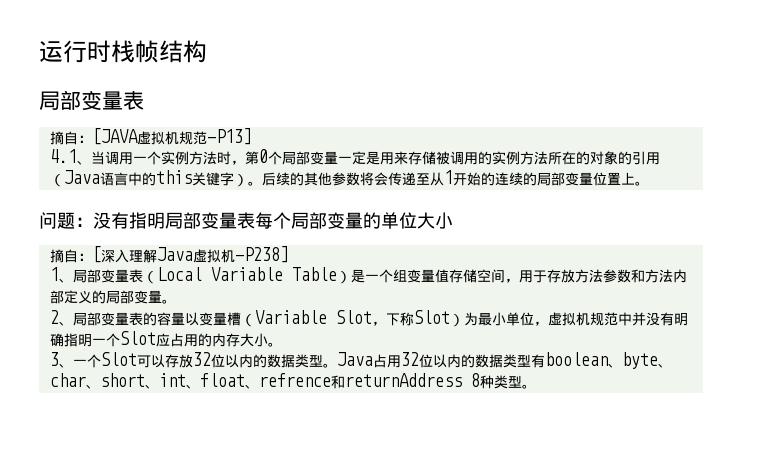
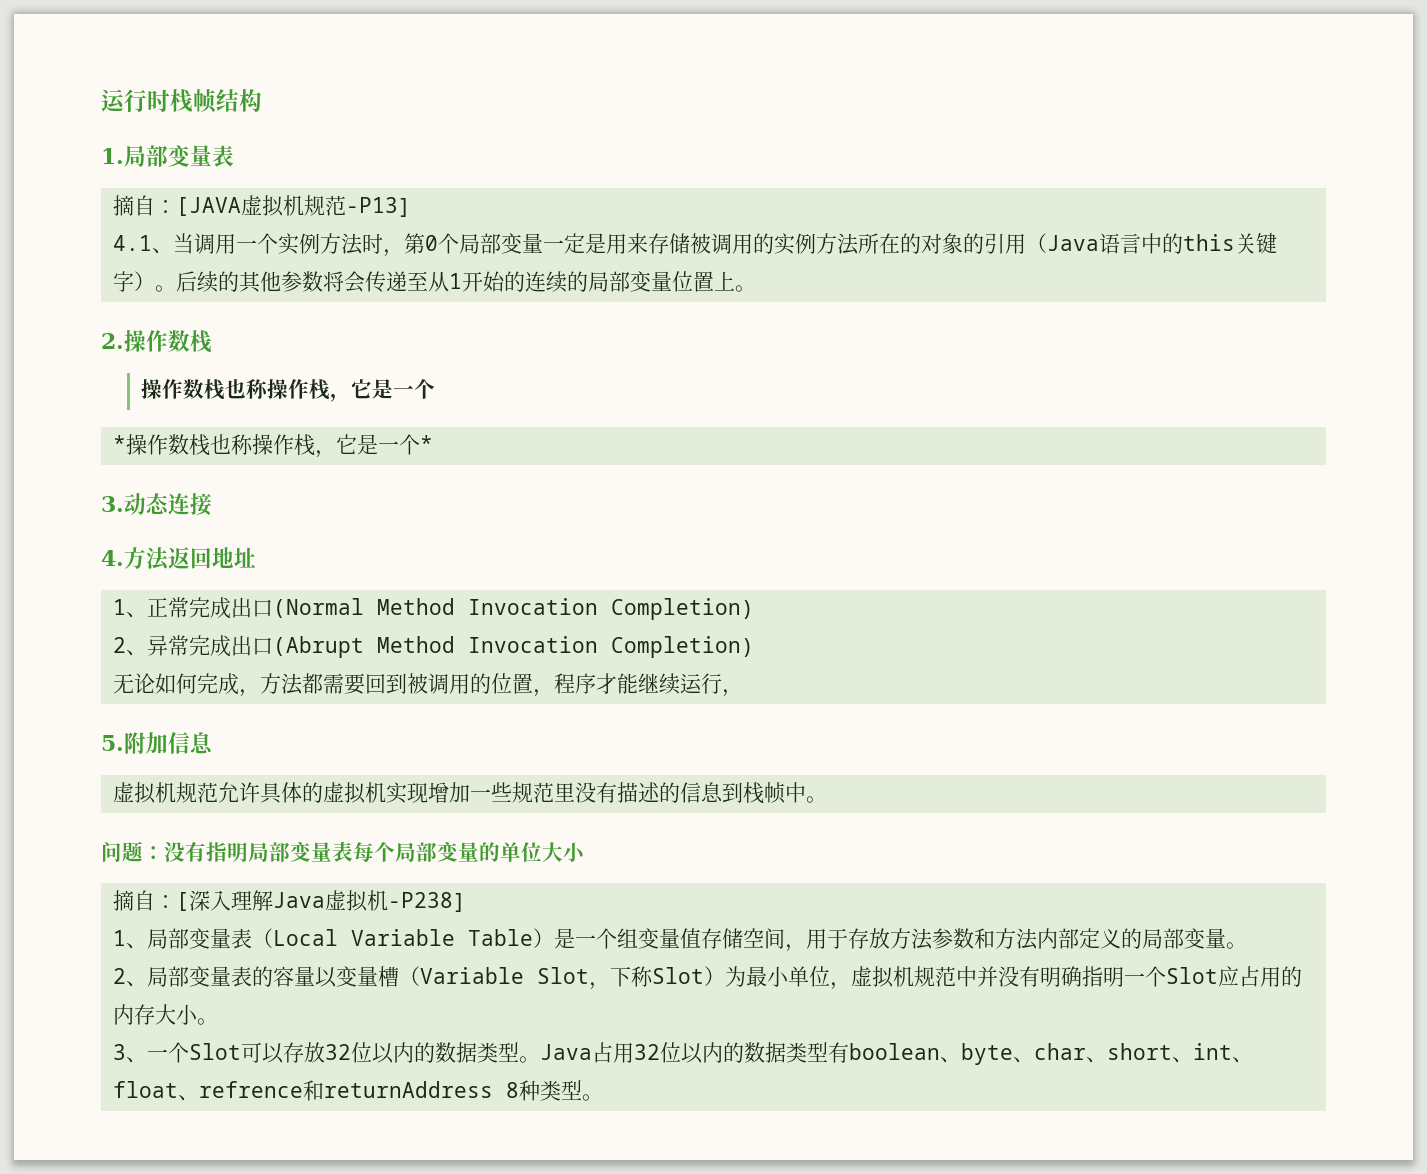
(207, 51) none -> [101,148,124,164] 1.
(649, 183) none -> [101,330,212,353] [141,379,436,402] [113,434,434,458] [101,493,212,516] [101,547,256,571] [113,597,755,620] [113,635,755,658] [113,673,744,697] [101,732,213,754] [113,782,828,804] // 2.操作数栈 // 操作数栈也称操作栈，它是一个 // *操作数栈也称操作栈，它是一个* // 3.动态连接 // 4.方法返回地址 // 1、正常完成出口(Normal Method Invocation Completion) // 2、异常完成出口(Abrupt Method Invocation Completion) // 无论如何完成，方法都需要回到被调用的位置，程序才能继续运行， // 5.附加信息 // 虚拟机规范允许具体的虚拟机实现增加一些规范里没有描述的信息到栈帧中。

